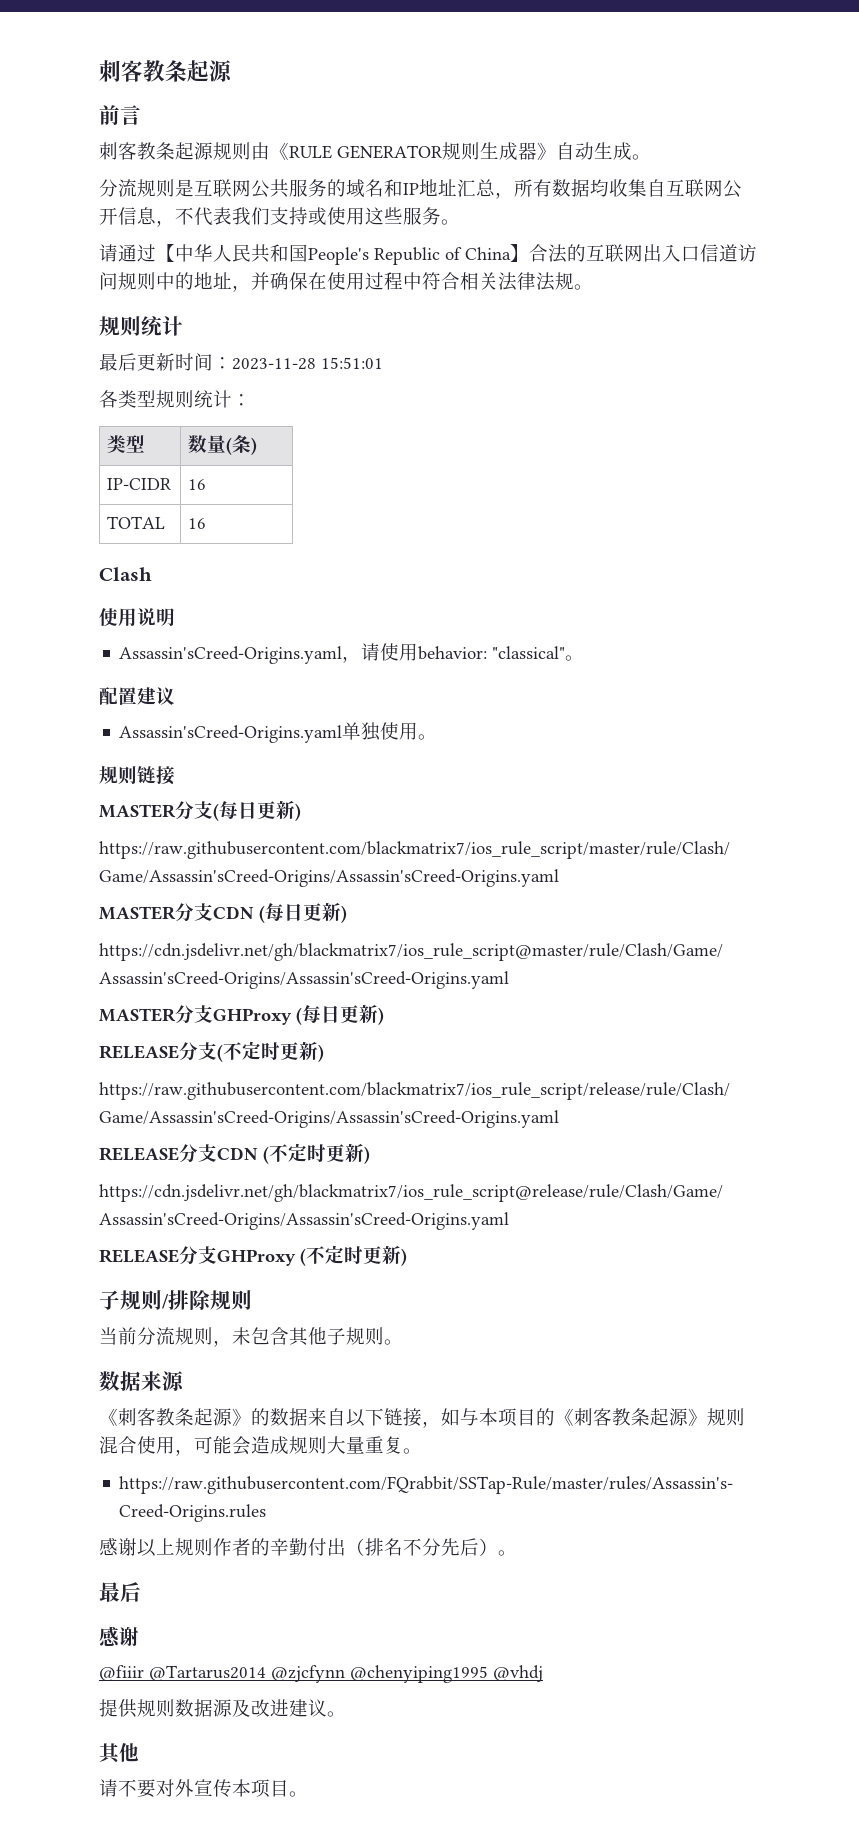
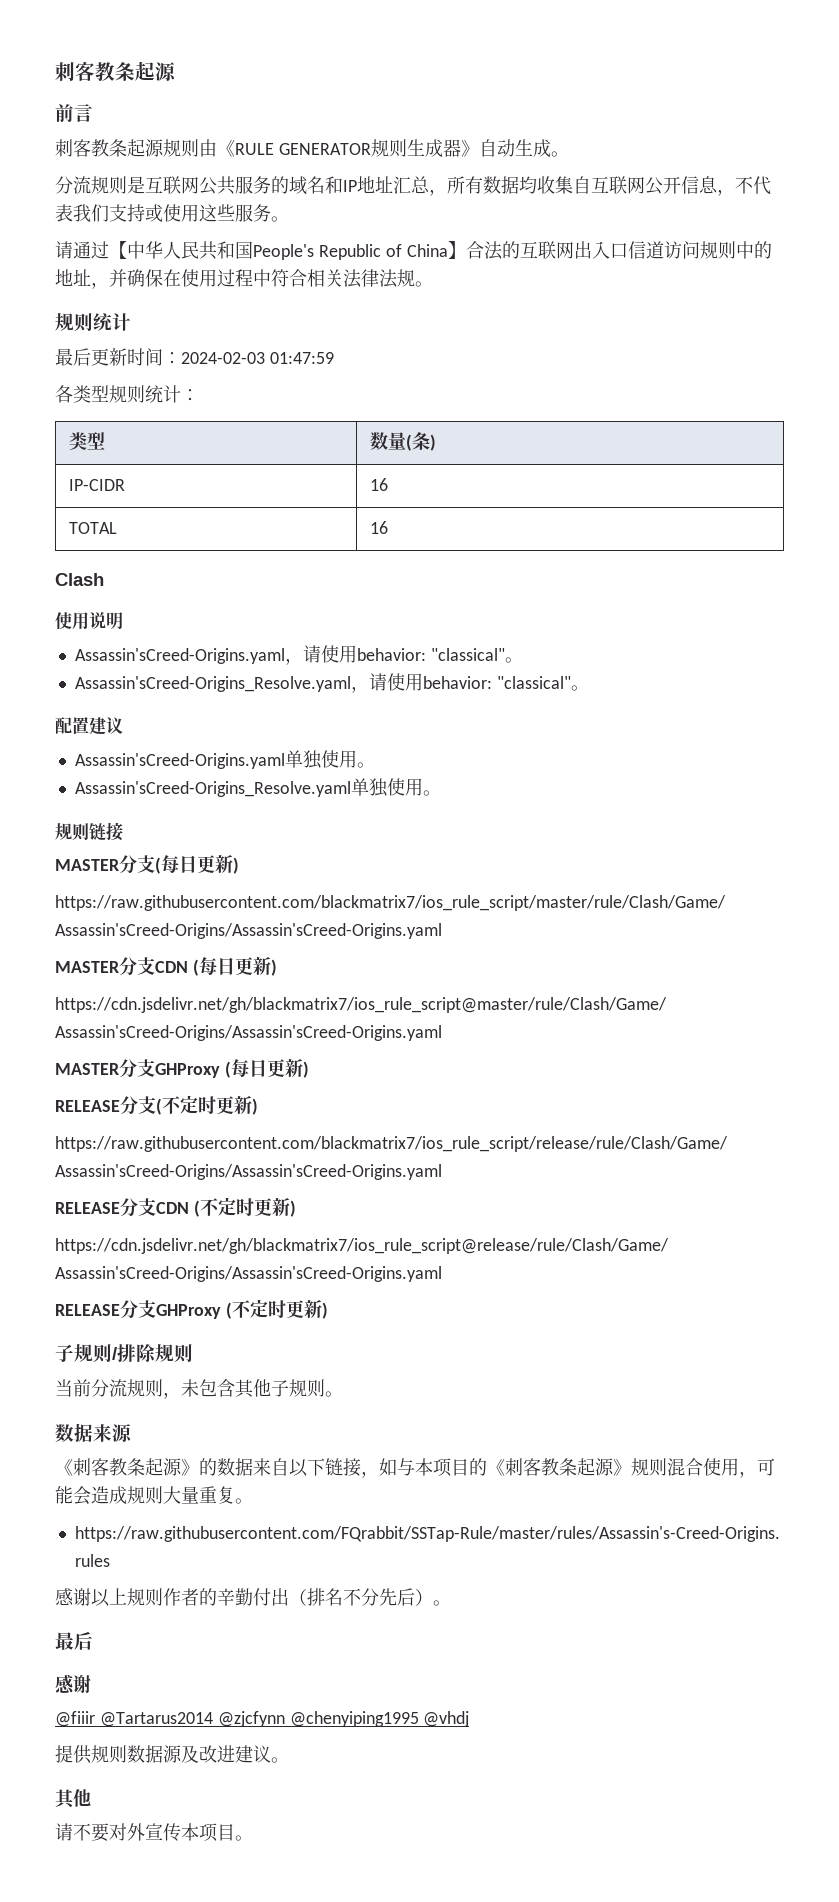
[232,357,383,370] 2023-11-28 15:51:01 -> [181,352,334,364] 2024-02-03 01:47:59
(585, 658) none -> [74,673,589,693] // Assassin'sCreed-Origins_Resolve.yaml，请使用behavior: "classical"。
(438, 737) none -> [74,778,441,797] // Assassin'sCreed-Origins_Resolve.yaml单独使用。

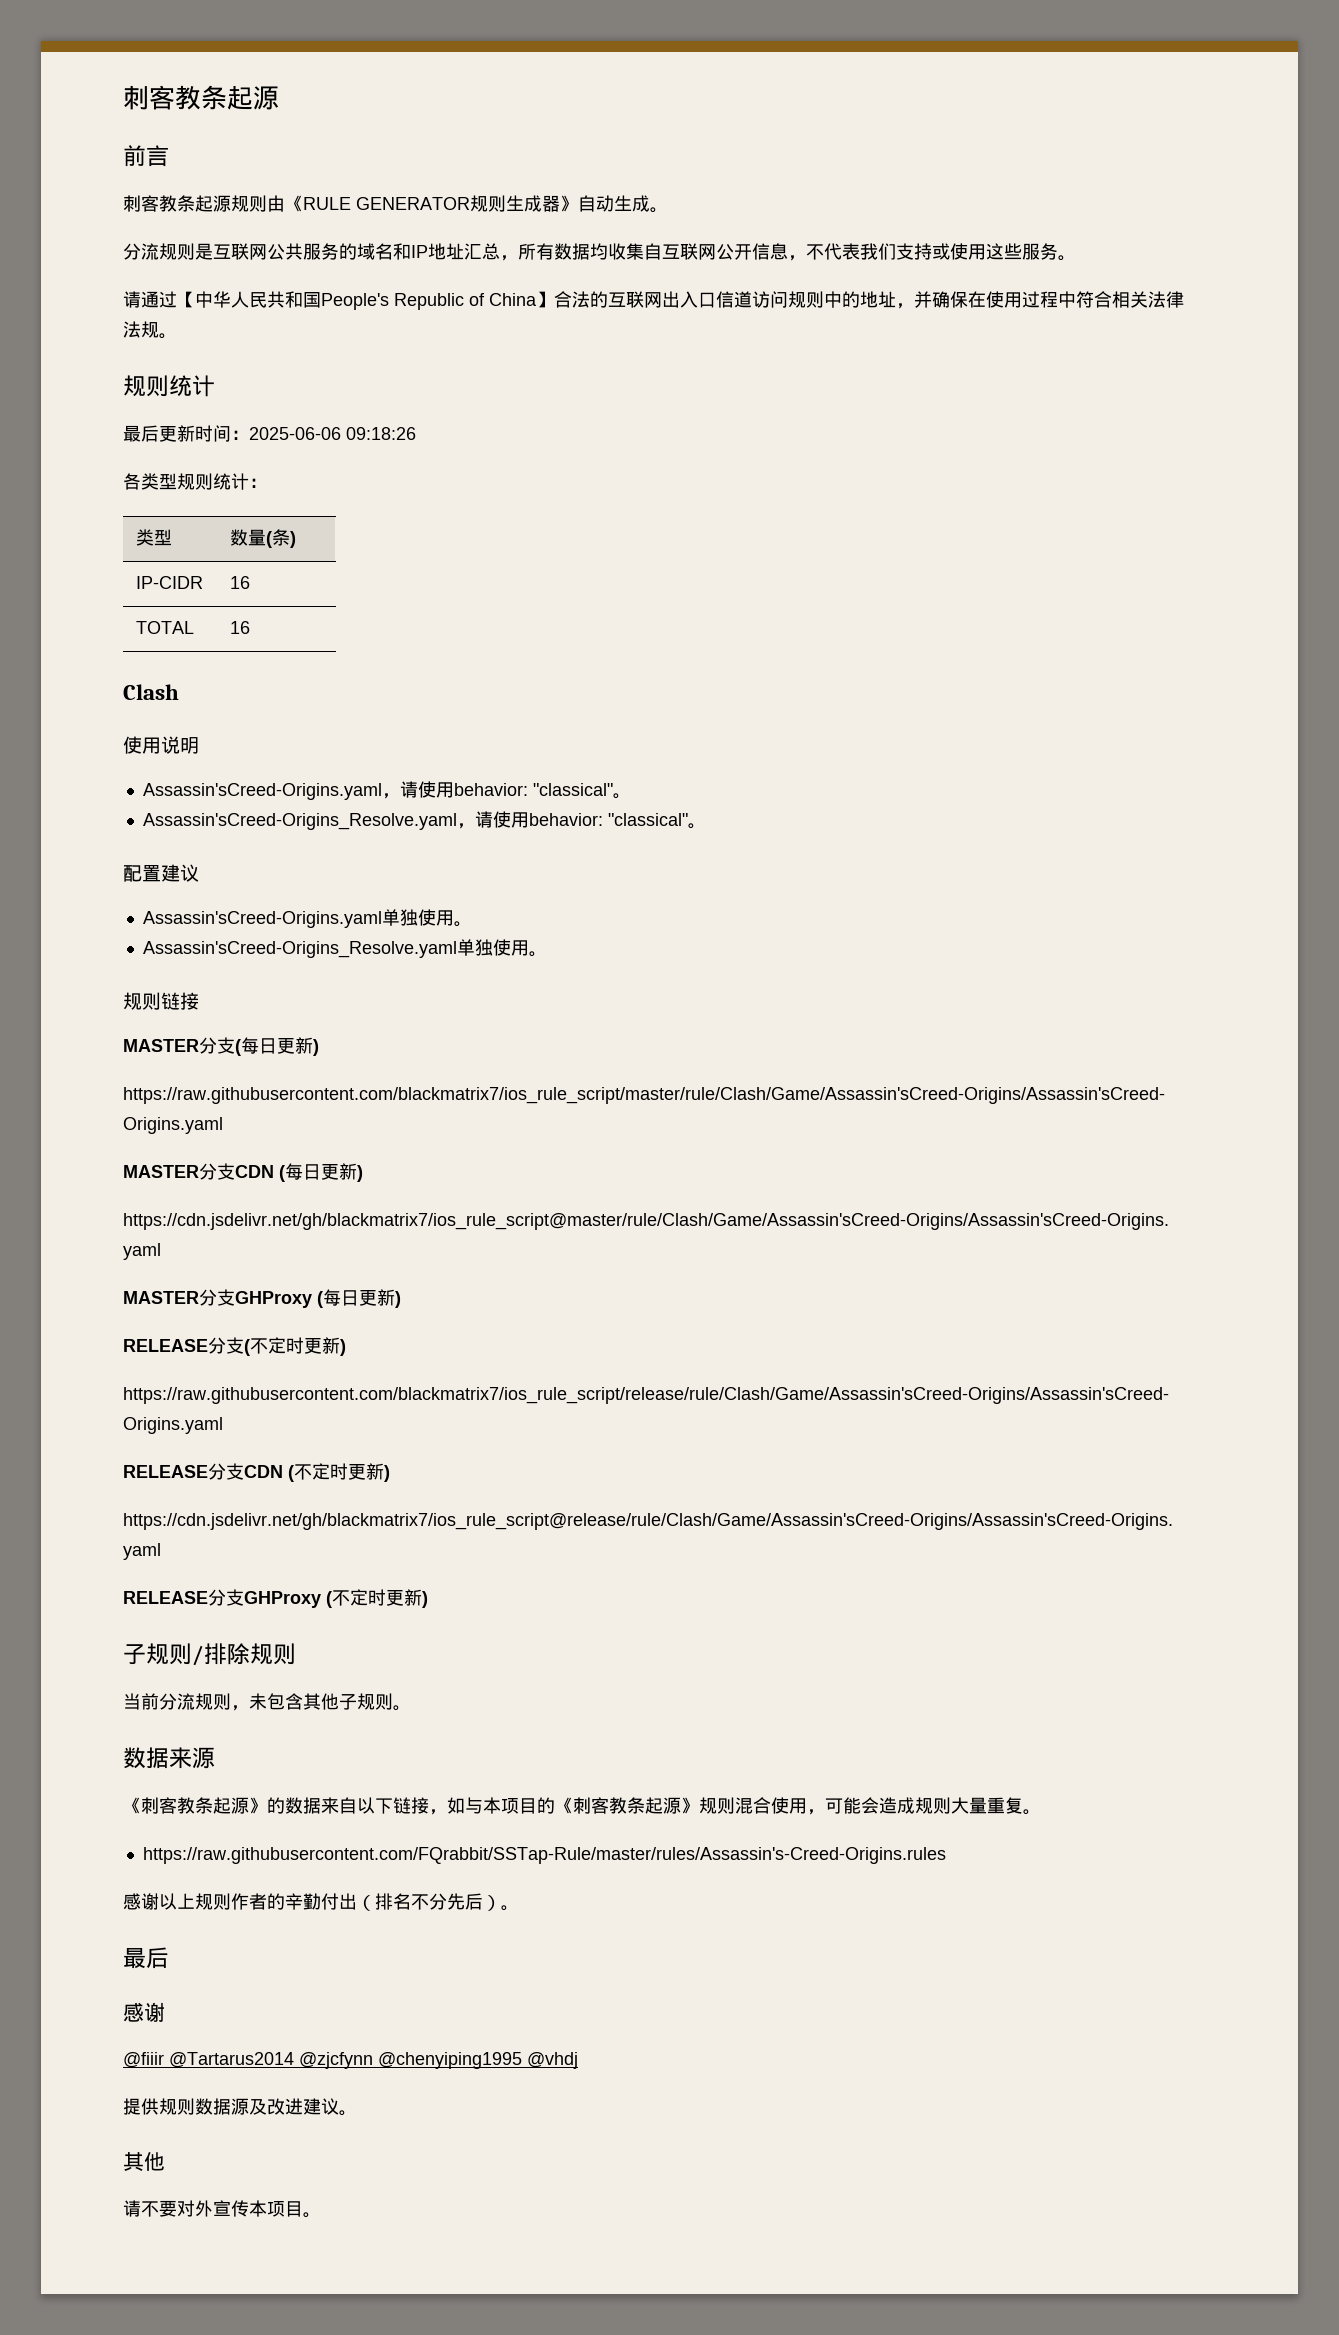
[181,352,334,364] 2024-02-03 01:47:59 -> [249,427,416,440] 2025-06-06 09:18:26

